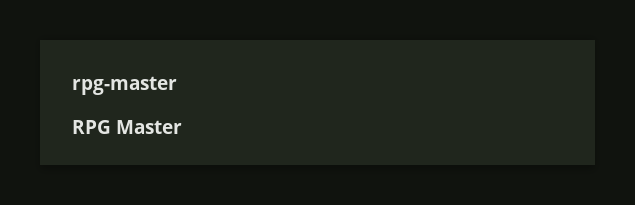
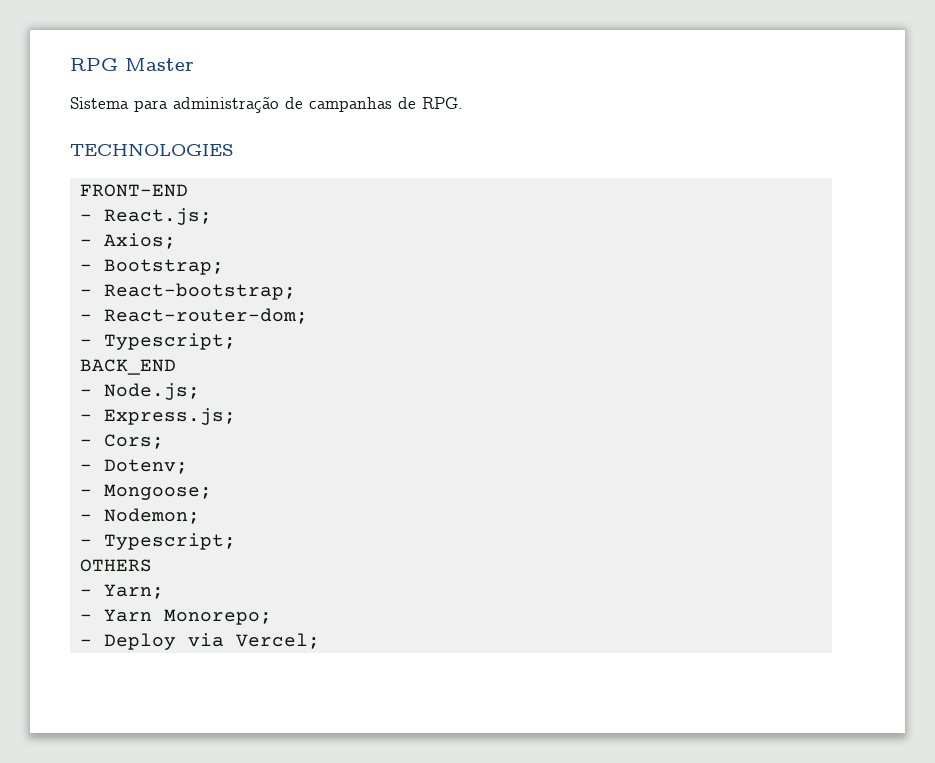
[72,76,177,95] rpg-master // -> (70, 64) none
(182, 127) none -> [70,96,463,113] [70,143,234,156] [79,184,188,197] [79,208,212,225] [79,233,176,249] [79,259,224,275] [79,283,296,300] [79,308,308,324] [79,333,236,350] [79,359,176,375] [79,383,200,400] [79,408,236,425] [79,434,164,449] [79,459,188,474] [79,484,212,500] [79,508,200,524] [79,533,236,550] [79,559,152,572] [79,584,164,599] [79,609,272,625] [79,633,320,650] // Sistema para administração de campanhas de RPG. // TECHNOLOGIES // FRONT-END // - React.js; // - Axios; // - Bootstrap; // - React-bootstrap; // - React-router-dom; // - Typescript; // BACK_END // - Node.js; // - Express.js; // - Cors; // - Dotenv; // - Mongoose; // - Nodemon; // - Typescript; // OTHERS // - Yarn; // - Yarn Monorepo; // - Deploy via Vercel;

